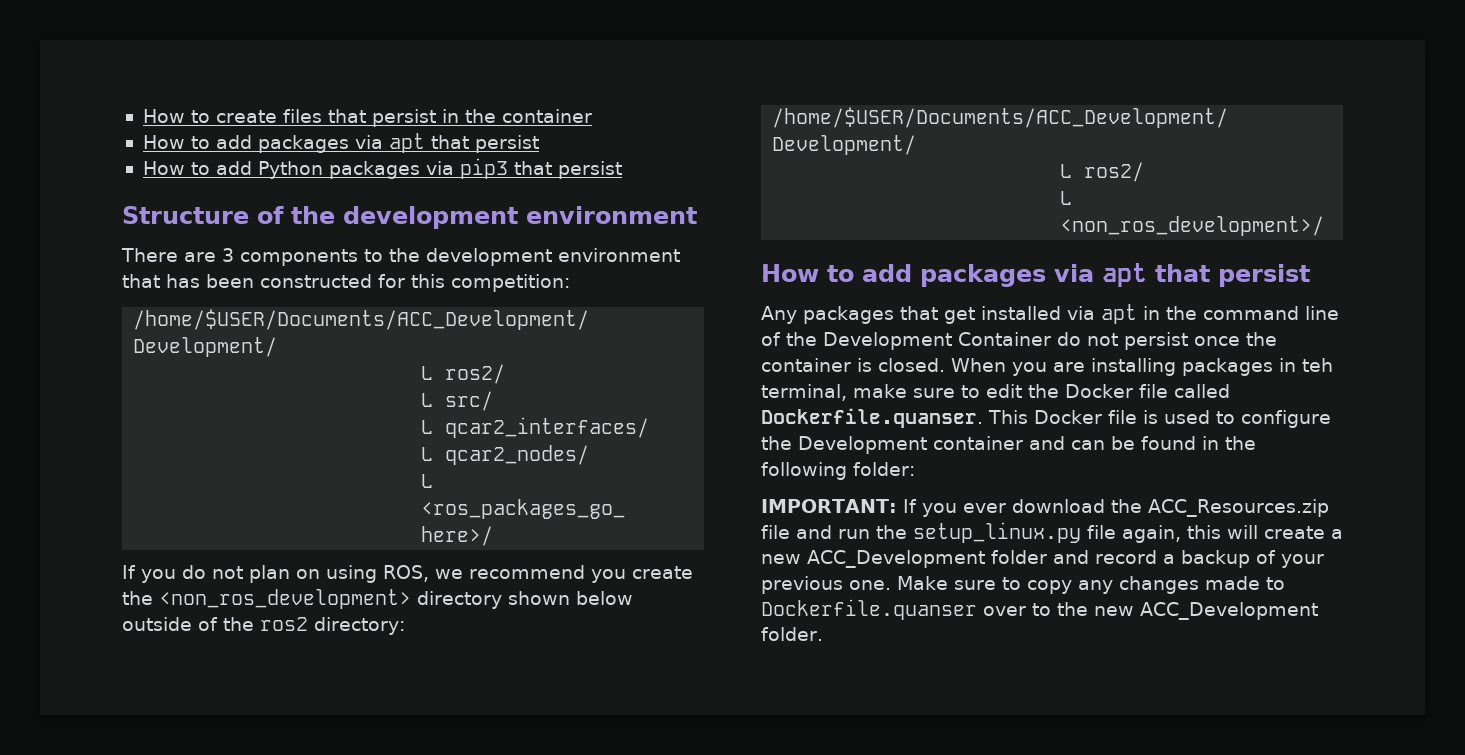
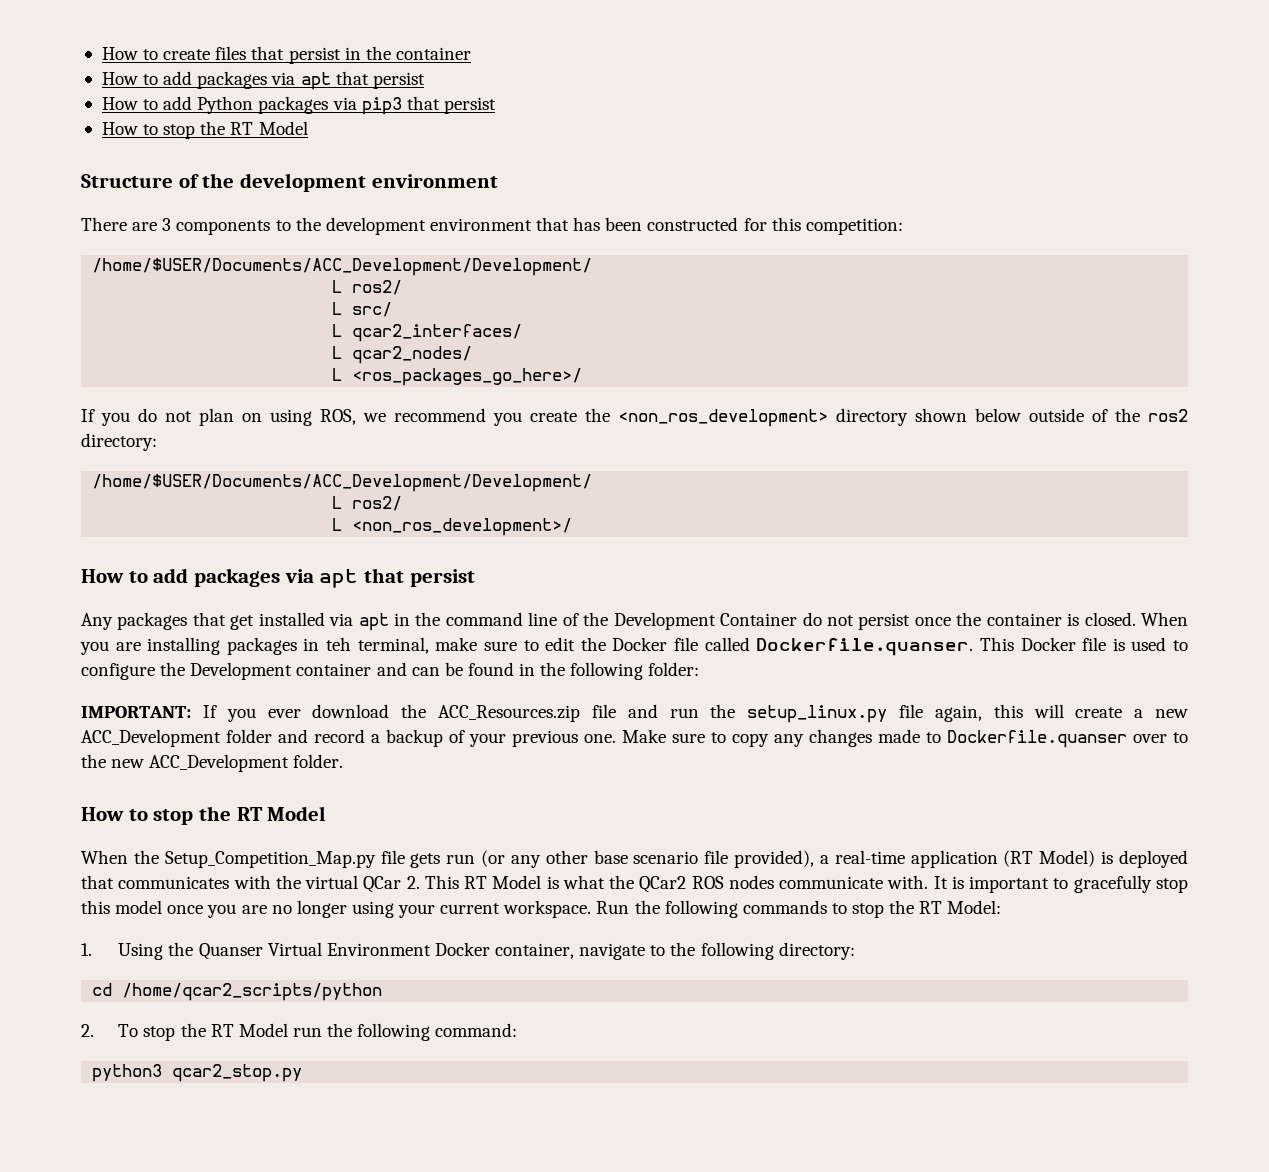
(622, 170) none -> [101,121,308,139] // How to stop the RT Model
(823, 634) none -> [81,806,327,825] [81,850,1189,868] [81,875,1188,893] [81,900,1002,918] [81,942,855,960] [92,983,383,1001] [81,1023,518,1041] [92,1064,303,1082] // How to stop the RT Model // When the Setup_Competition_Map.py file gets run (or any other base scenario file provided), a real-time application (RT Model) is deployed that communicates with the virtual QCar 2. This RT Model is what the QCar2 ROS nodes communicate with. It is important to gracefully stop this model once you are no longer using your current workspace. Run the following commands to stop the RT Model: // 1. Using the Quanser Virtual Environment Docker container, navigate to the following directory: // cd /home/qcar2_scripts/python // 2. To stop the RT Model run the following command: // python3 qcar2_stop.py

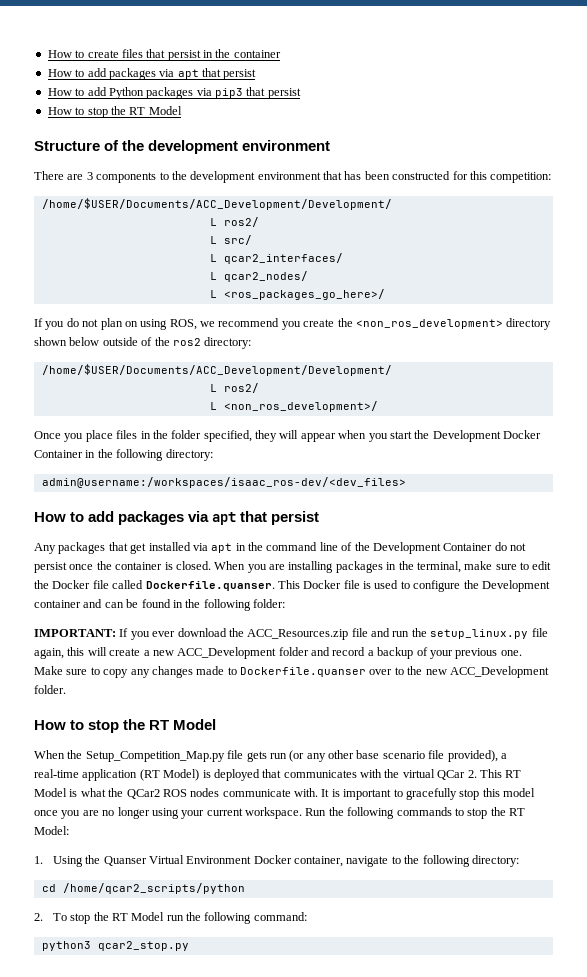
(573, 527) none -> [34,430,541,442] [34,449,213,461] [41,477,406,488] // Once you place files in the folder specified, they will appear when you start the Development Docker Container in the following directory: // admin@username:/workspaces/isaac_ros-dev/<dev_files>
[326,637,352,651] teh -> [398,561,414,570] the

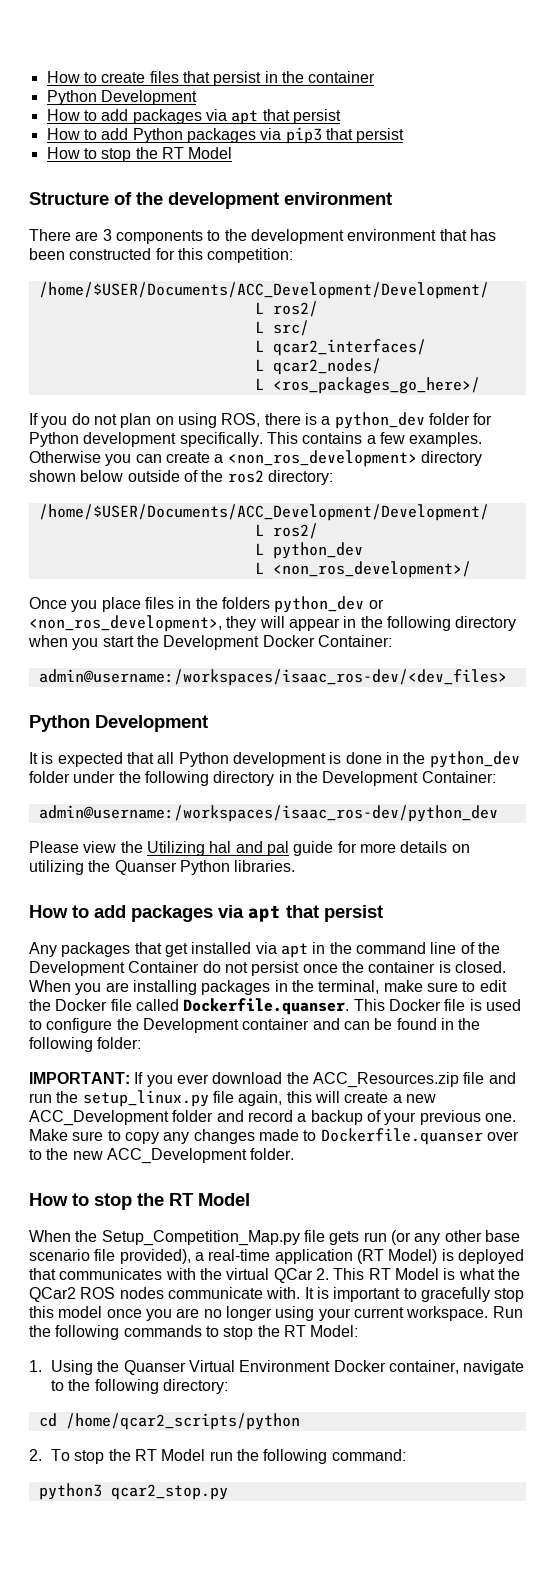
(281, 54) none -> [46,90,197,105] // Python Development
[200,318,353,330] we recommend you create the -> [264,412,493,429] [29,432,483,447] [29,451,224,466] there is a python_dev folder for Python development specifically. This contains a few examples. Otherwise you can create a
(259, 388) none -> [254,542,363,559] // L python_dev
[171,430,336,442] folder specified, they will appear -> [221,596,384,613] [29,615,517,632] folders python_dev or <non_ros_development>, they will appear in the following directory
[34,449,213,461] [41,477,406,488] Container in the following directory: // admin@username:/workspaces/isaac_ros-dev/<dev_files> -> [317,635,392,647] [38,669,507,686] [29,715,208,732] [29,751,520,768] [29,771,496,786] [38,805,498,822] [29,841,470,856] [29,860,296,875] Container: // admin@username:/workspaces/isaac_ros-dev/<dev_files> // Python Development // It is expected that all Python development is done in the python_dev folder under the following directory in the Development Container: // admin@username:/workspaces/isaac_ros-dev/python_dev // Please view the Utilizing hal and pal guide for more details on utilizing the Quanser Python libraries.

